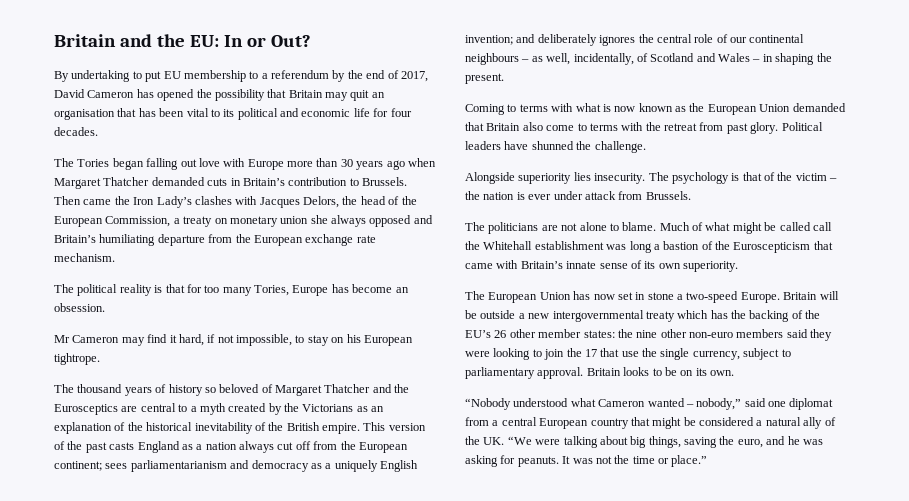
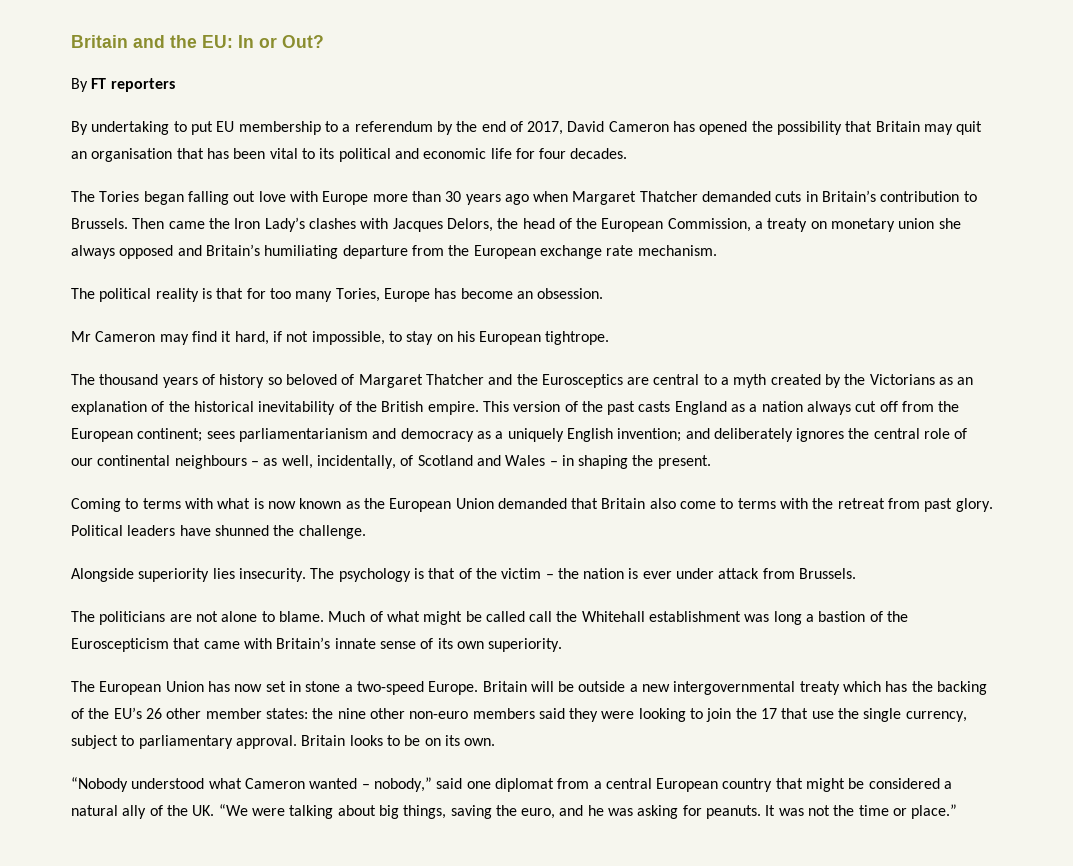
(311, 41) none -> [71,78,175,92] // By FT reporters

